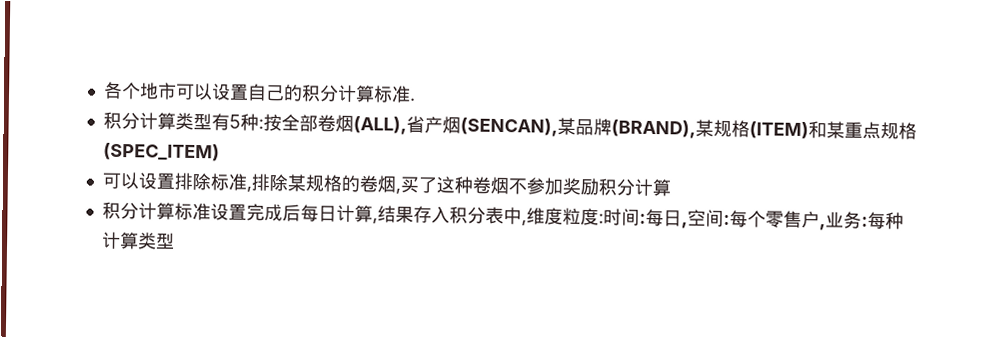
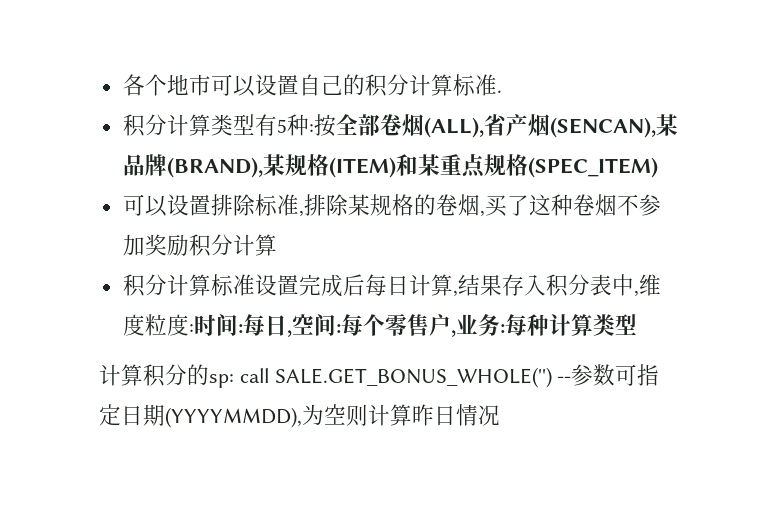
(175, 241) none -> [99,364,660,388] [99,404,500,428] // 计算积分的sp: call SALE.GET_BONUS_WHOLE('') --参数可指定日期(YYYYMMDD),为空则计算昨日情况

